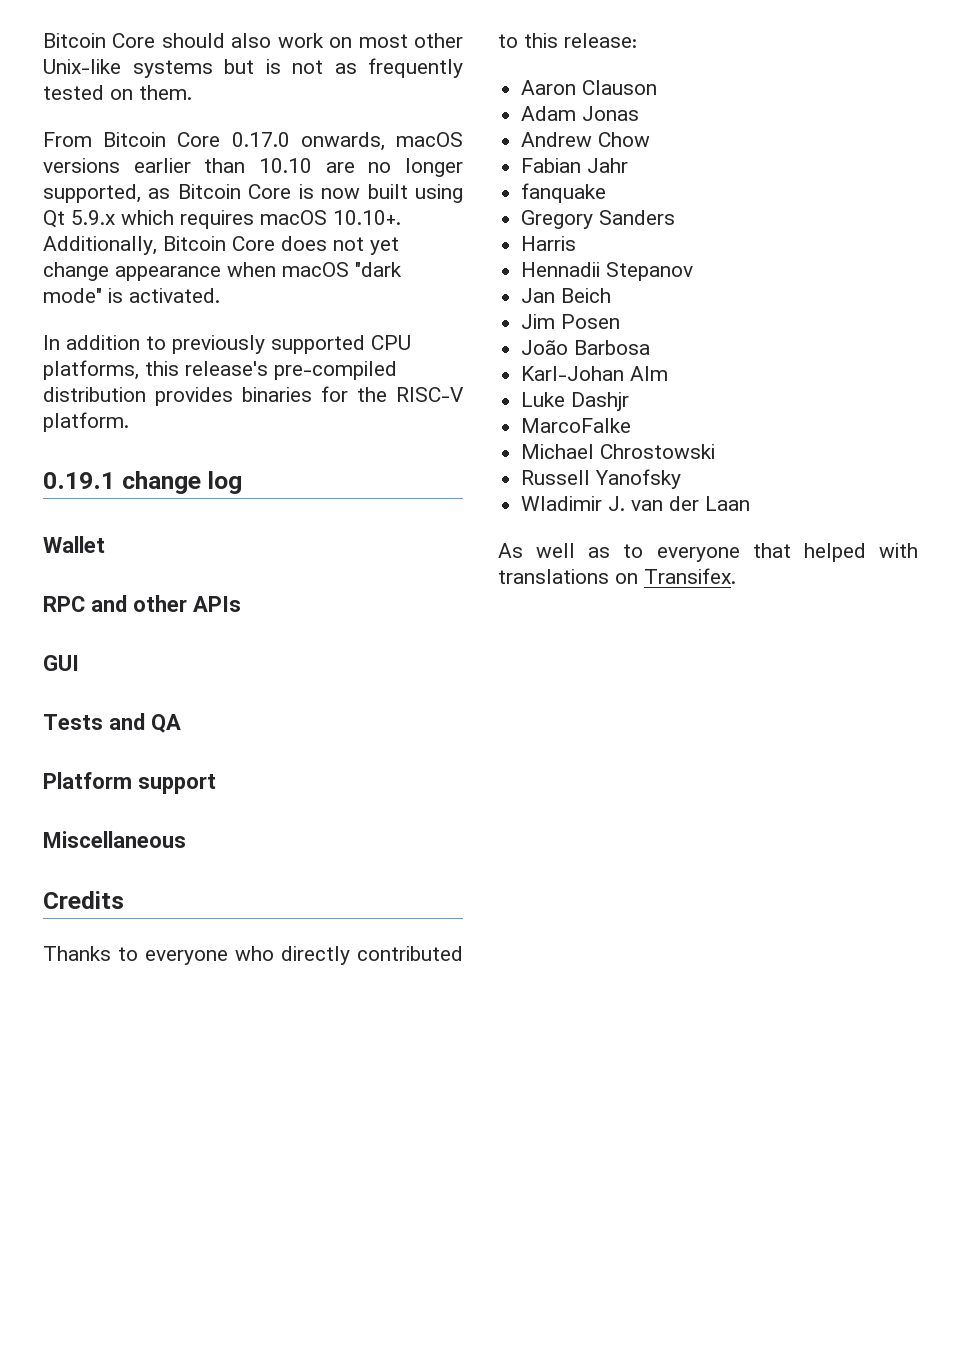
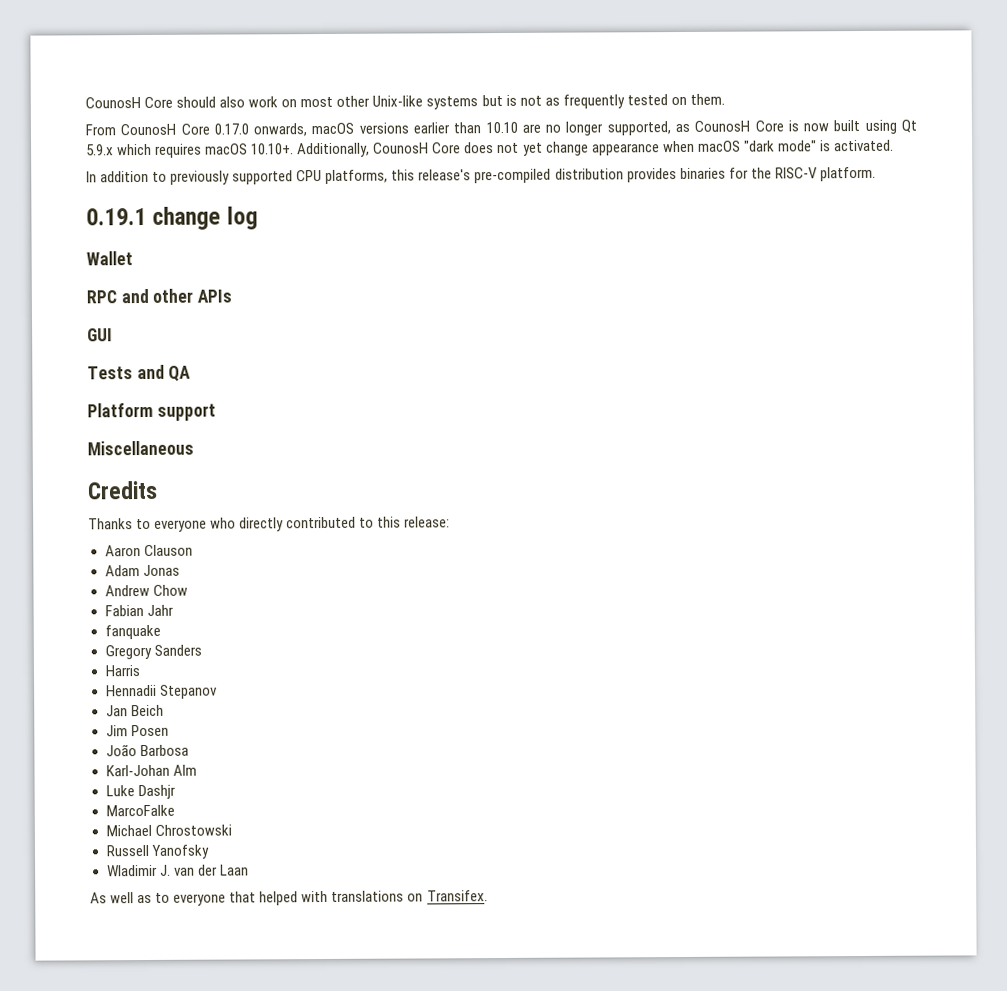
[43,33,106,48] Bitcoin -> [85,97,141,109] CounosH
[103,132,167,147] Bitcoin -> [120,123,177,136] CounosH
[177,184,241,199] Bitcoin -> [694,120,751,132] CounosH
[163,236,226,251] Bitcoin -> [373,142,430,154] CounosH

